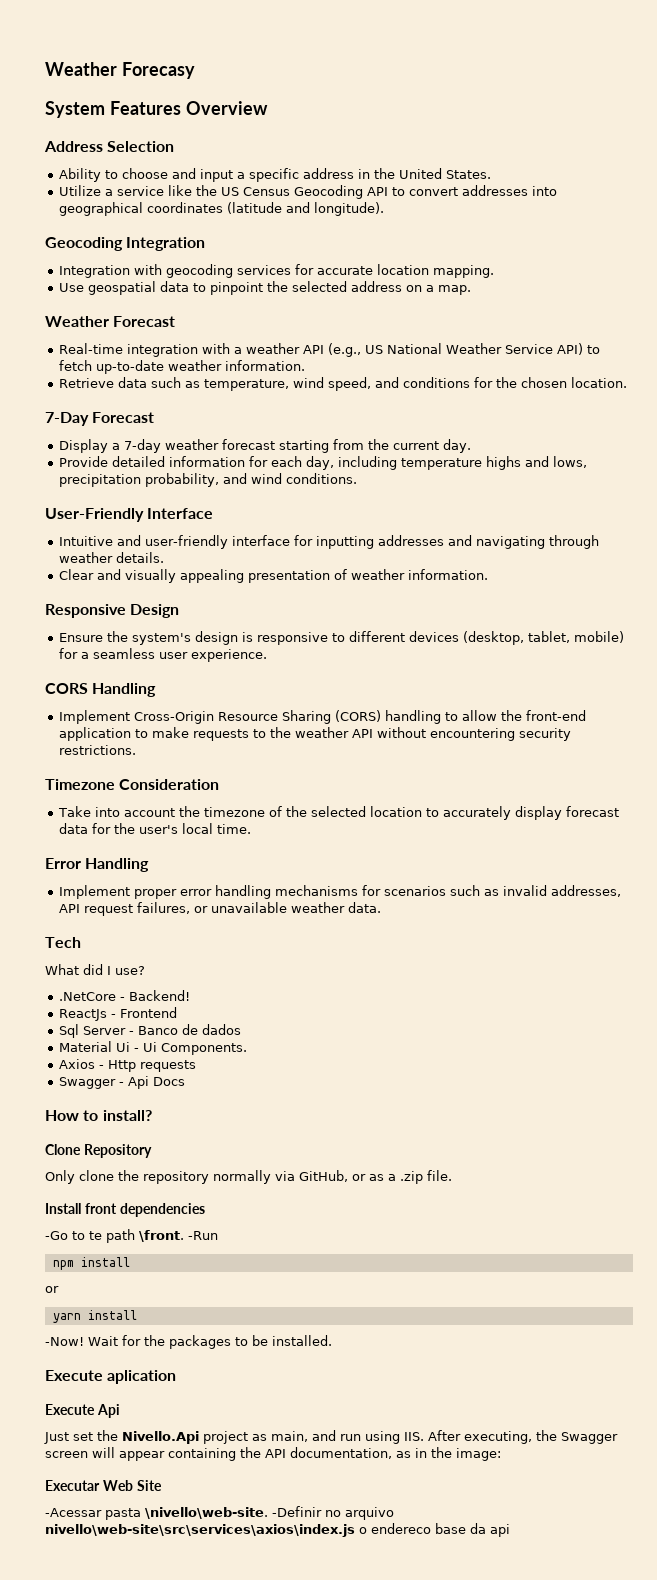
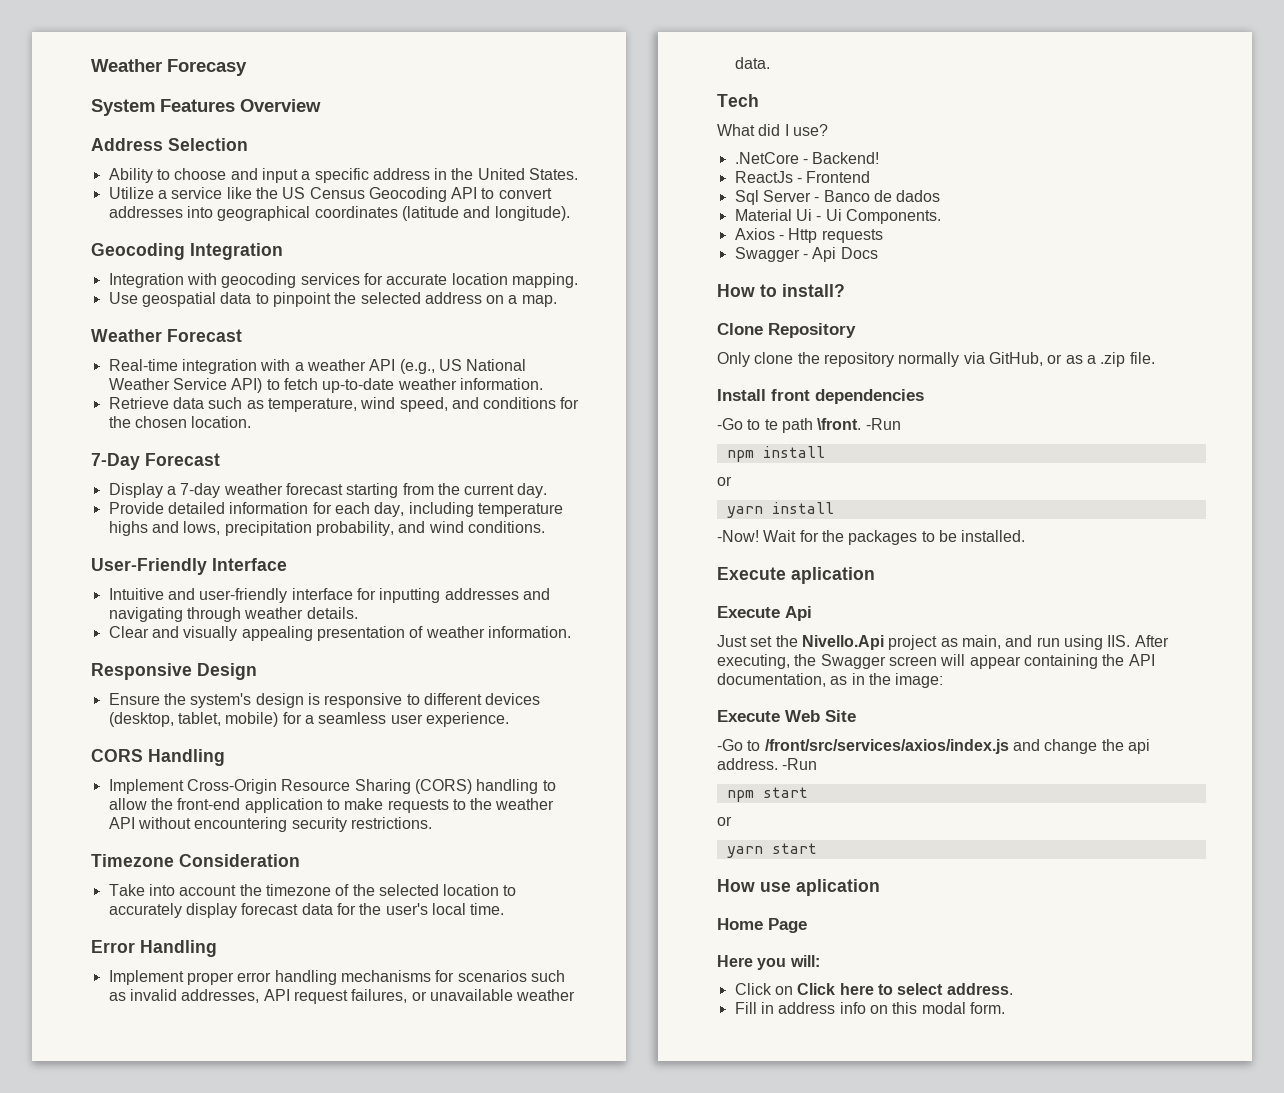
[45,1480,100,1491] Executar -> [717,710,780,722] Execute
[45,1506,394,1520] [45,1523,510,1537] -Acessar pasta \nivello\web-site. -Definir no arquivo nivello\web-site\src\services\axios\index.js o endereco base da api -> [717,739,1150,754] [717,758,818,770] [726,787,808,802] [717,816,732,826] [726,843,817,858] [717,879,880,896] [717,918,807,933] [717,955,820,970] [734,983,1013,995] [734,1002,1005,1014] -Go to /front/src/services/axios/index.js and change the api address. -Run // npm start // or // yarn start // How use aplication // Home Page // Here you will: // Click on Click here to select address. // Fill in address info on this modal form.

